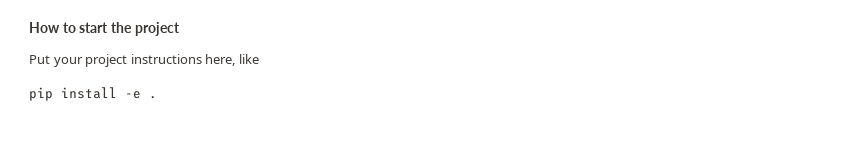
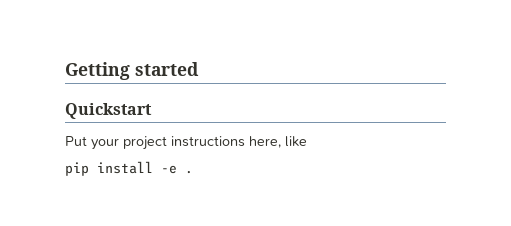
[29,22,180,36] How to start the project -> [65,62,199,80] [65,103,152,119] Getting started // Quickstart

